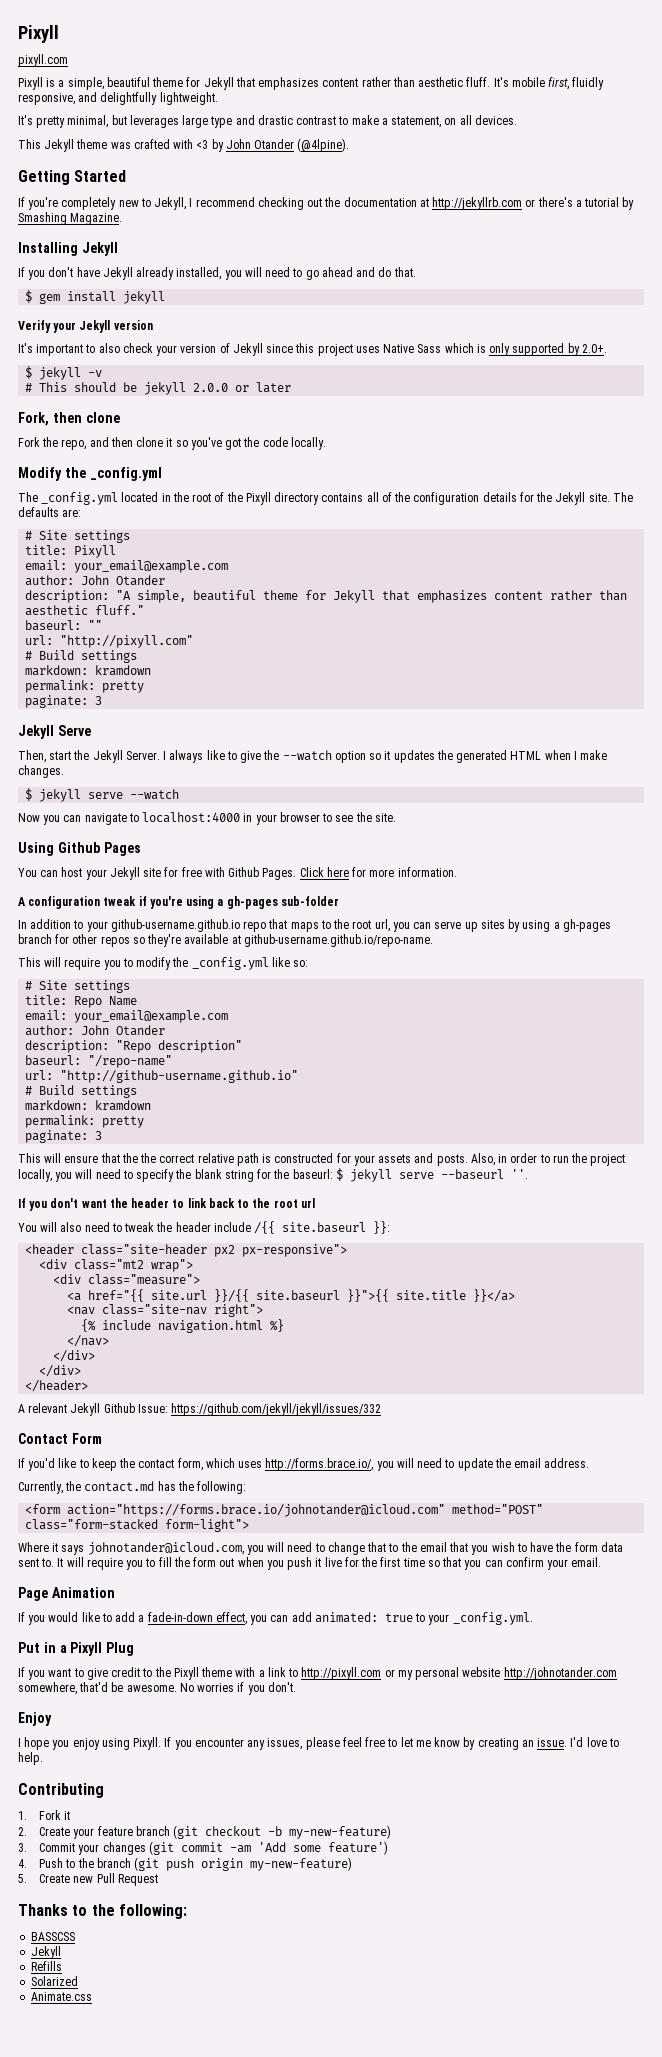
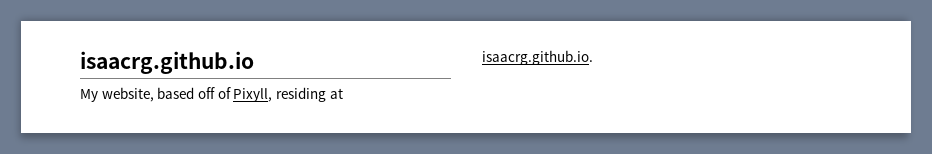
[18,25,59,43] [18,54,68,67] [18,77,605,90] [18,92,218,105] [18,115,517,128] [18,138,350,152] [18,170,127,185] [18,197,635,210] [18,212,123,225] [18,242,118,256] [18,267,416,280] [25,290,166,304] [18,320,153,333] [18,343,607,356] [25,366,103,380] [25,382,292,395] [18,412,120,426] [18,437,326,450] [18,467,162,481] [18,492,633,505] [18,507,82,517] [25,530,131,543] [25,545,117,558] [25,560,229,573] [25,575,166,586] [25,590,628,603] [25,605,145,616] [25,620,103,631] [25,635,194,648] [25,650,138,663] [25,665,152,676] [25,680,145,693] [25,695,103,708] [18,725,91,739] [18,750,608,763] [18,765,64,778] [25,788,180,802] [18,812,396,825] [18,842,141,856] [18,867,457,880] [18,896,339,909] [18,919,611,932] [18,934,433,947] [18,957,309,970] [25,980,131,993] [25,995,138,1008] [25,1010,229,1023] [25,1025,166,1036] [25,1040,243,1053] [25,1055,173,1068] [25,1070,299,1083] [25,1085,138,1098] [25,1100,152,1111] [25,1115,145,1128] [25,1130,103,1143] [18,1153,626,1166] [18,1168,528,1182] [18,1198,315,1211] [18,1221,391,1234] [25,1244,348,1257] [39,1259,194,1272] [53,1274,201,1285] [67,1289,516,1302] [67,1304,264,1317] [81,1319,285,1333] [67,1335,110,1347] [53,1350,96,1362] [39,1365,82,1377] [25,1380,89,1392] [18,1403,382,1416] [18,1433,102,1444] [18,1458,590,1471] [18,1481,247,1494] [25,1504,544,1517] [25,1519,250,1532] [18,1542,623,1555] [18,1557,602,1570] [18,1587,115,1601] [18,1612,533,1625] [18,1642,135,1656] [18,1667,617,1680] [18,1682,296,1695] [18,1712,52,1726] [18,1737,619,1750] [18,1752,43,1765] [18,1783,104,1798] [18,1810,71,1820] [18,1825,392,1839] [18,1841,388,1855] [18,1857,353,1871] [18,1873,158,1886] [18,1904,187,1919] [31,1932,76,1941] [31,1946,62,1959] [31,1961,63,1971] [31,1976,79,1986] [31,1992,93,2001] Pixyll // pixyll.com // Pixyll is a simple, beautiful theme for Jekyll that emphasizes content rather than aesthetic fluff. It's mobile first, fluidly responsive, and delightfully lightweight. // It's pretty minimal, but leverages large type and drastic contrast to make a statement, on all devices. // This Jekyll theme was crafted with <3 by John Otander (@4lpine). // Getting Started // If you're completely new to Jekyll, I recommend checking out the documentation at http://jekyllrb.com or there's a tutorial by Smashing Magazine. // Installing Jekyll // If you don't have Jekyll already installed, you will need to go ahead and do that. // $ gem install jekyll // Verify your Jekyll version // It's important to also check your version of Jekyll since this project uses Native Sass which is only supported by 2.0+. // $ jekyll -v // # This should be jekyll 2.0.0 or later // Fork, then clone // Fork the repo, and then clone it so you've got the code locally. // Modify the _config.yml // The _config.yml located in the root of the Pixyll directory contains all of the configuration details for the Jekyll site. The defaults are: // # Site settings // title: Pixyll // email: your_email@example.com // author: John Otander // description: "A simple, beautiful theme for Jekyll that emphasizes content rather than aesthetic fluff." // baseurl: "" // url: "http://pixyll.com" // # Build settings // markdown: kramdown // permalink: pretty // paginate: 3 // Jekyll Serve // Then, start the Jekyll Server. I always like to give the --watch option so it updates the generated HTML when I make changes. // $ jekyll serve --watch // Now you can navigate to localhost:4000 in your browser to see the site. // Using Github Pages // You can host your Jekyll site for free with Github Pages. Click here for more information. // A configuration tweak if you're using a gh-pages sub-folder // In addition to your github-username.github.io repo that maps to the root url, you can serve up sites by using a gh-pages branch for other repos so they're available at github-username.github.io/repo-name. // This will require you to modify the _config.yml like so: // # Site settings // title: Repo Name // email: your_email@example.com // author: John Otander // description: "Repo description" // baseurl: "/repo-name" // url: "http://github-username.github.io" // # Build settings // markdown: kramdown // permalink: pretty // paginate: 3 // This will ensure that the the correct relative path is constructed for your assets and posts. Also, in order to run the project locally, you will need to specify the blank string for the baseurl: $ jekyll serve --baseurl ''. // If you don't want the header to link back to the root url // You will also need to tweak the header include /{{ site.baseurl }}: // <header class="site-header px2 px-responsive"> // <div class="mt2 wrap"> // <div class="measure"> // <a href="{{ site.url }}/{{ site.baseurl }}">{{ site.title }}</a> // <nav class="site-nav right"> // {% include navigation.html %} // </nav> // </div> // </div> // </header> // A relevant Jekyll Github Issue: https://github.com/jekyll/jekyll/issues/332 // Contact Form // If you'd like to keep the contact form, which uses http://forms.brace.io/, you will need to update the email address. // Currently, the contact.md has the following: // <form action="https://forms.brace.io/johnotander@icloud.com" method="POST" class="form-stacked form-light"> // Where it says johnotander@icloud.com, you will need to change that to the email that you wish to have the form data sent to. It will require you to fill the form out when you push it live for the first time so that you can confirm your email. // Page Animation // If you would like to add a fade-in-down effect, you can add animated: true to your _config.yml. // Put in a Pixyll Plug // If you want to give credit to the Pixyll theme with a link to http://pixyll.com or my personal website http://johnotander.com somewhere, that'd be awesome. No worries if you don't. // Enjoy // I hope you enjoy using Pixyll. If you encounter any issues, please feel free to let me know by creating an issue. I'd love to help. // Contributing // 1. Fork it // 2. Create your feature branch (git checkout -b my-new-feature) // 3. Commit your changes (git commit -am 'Add some feature') // 4. Push to the branch (git push origin my-new-feature) // 5. Create new Pull Request // Thanks to the following: // BASSCSS // Jekyll // Refills // Solarized // Animate.css -> [80,51,254,74] [80,87,343,102] [482,50,593,65] isaacrg.github.io // My website, based off of Pixyll, residing at isaacrg.github.io.

